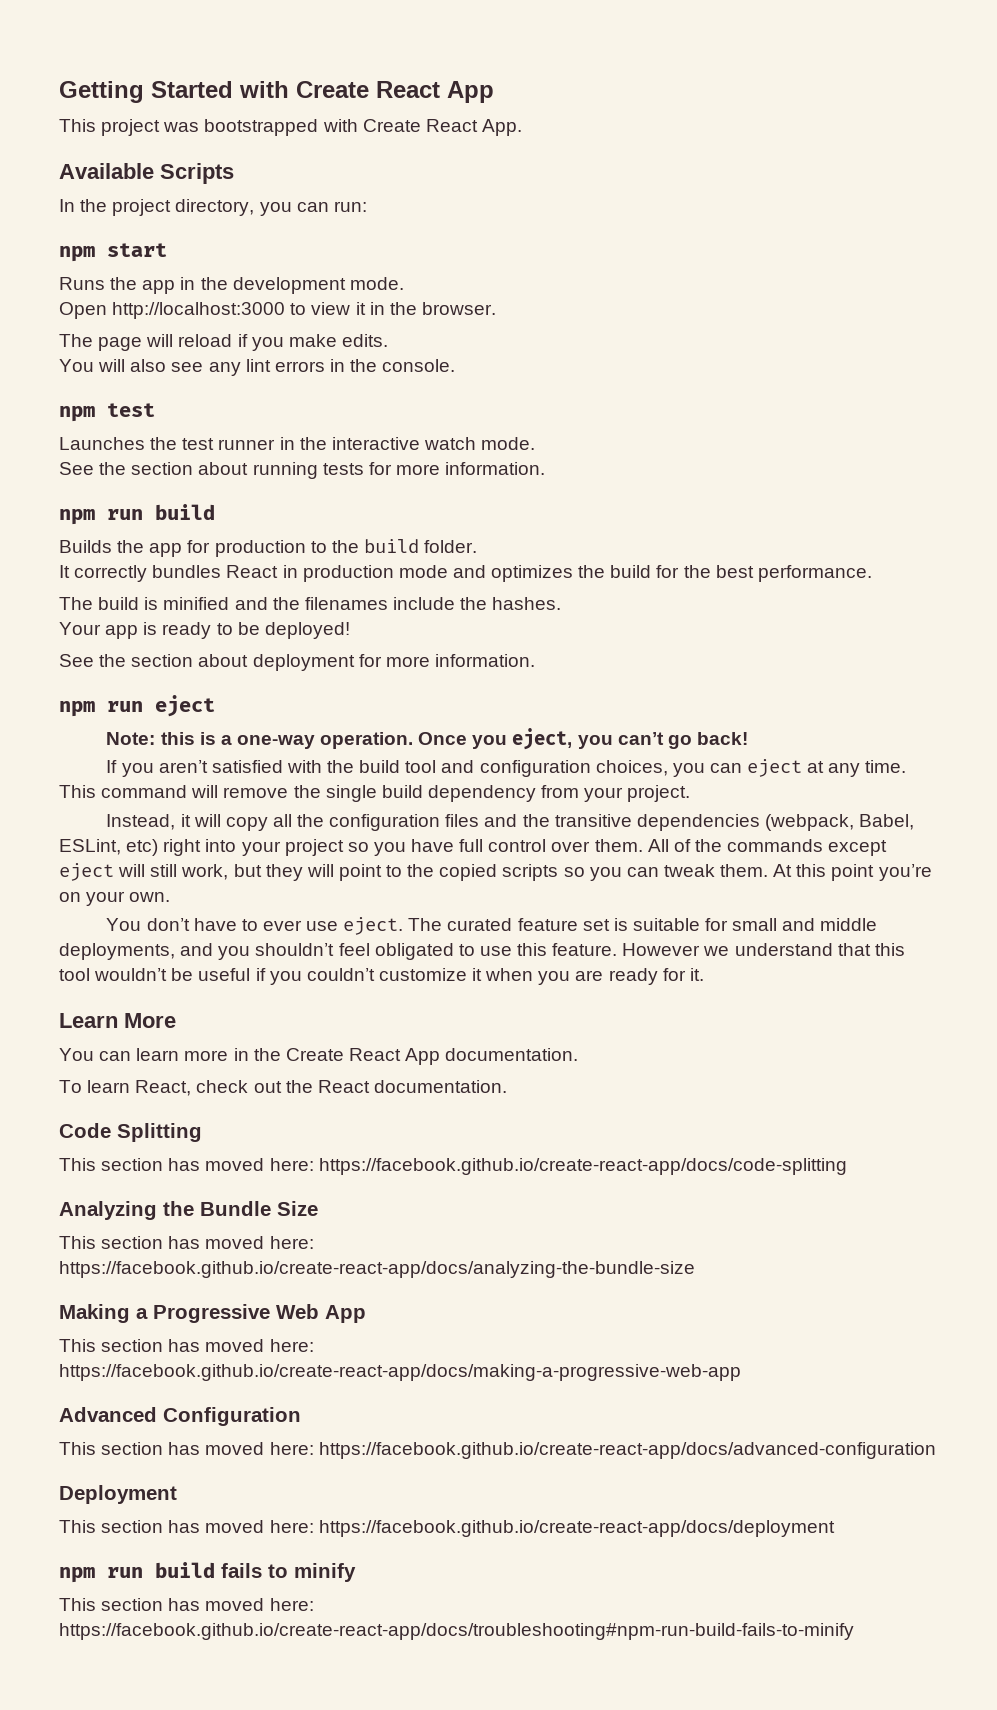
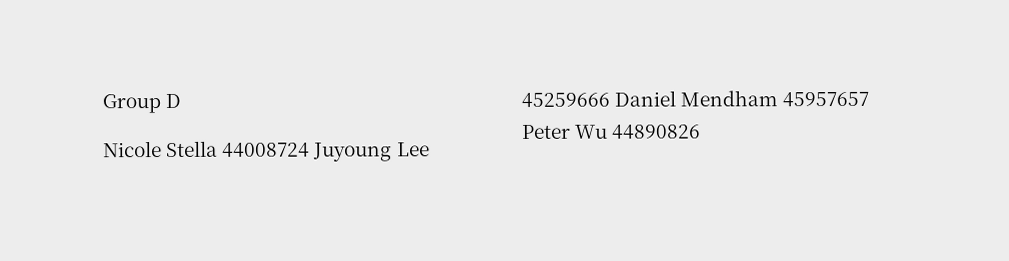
[59,81,494,103] [59,119,522,136] [59,163,234,184] [59,199,367,216] [59,243,167,262] [59,277,404,294] [59,302,496,319] [59,334,388,351] [59,359,456,376] [59,403,155,422] [59,437,536,450] [59,462,546,479] [59,504,215,525] [59,539,478,557] [59,565,872,582] [59,597,562,610] [59,622,350,639] [59,654,535,671] [59,695,215,717] [106,728,748,750] [106,759,907,777] [59,785,691,802] [106,814,915,831] [59,839,888,856] [59,863,932,881] [59,891,171,906] [106,917,878,935] [59,943,905,960] [59,968,704,985] [59,1013,176,1028] [59,1048,579,1065] [59,1080,507,1096] [59,1123,202,1142] [59,1158,847,1175] [59,1201,318,1220] [59,1236,314,1249] [59,1261,695,1278] [59,1304,366,1323] [59,1339,314,1352] [59,1364,741,1381] [59,1407,301,1426] [59,1442,936,1459] [59,1485,177,1504] [59,1520,835,1537] [59,1562,356,1583] [59,1598,314,1611] [59,1623,854,1640] Getting Started with Create React App // This project was bootstrapped with Create React App. // Available Scripts // In the project directory, you can run: // npm start // Runs the app in the development mode. // Open http://localhost:3000 to view it in the browser. // The page will reload if you make edits. // You will also see any lint errors in the console. // npm test // Launches the test runner in the interactive watch mode. // See the section about running tests for more information. // npm run build // Builds the app for production to the build folder. // It correctly bundles React in production mode and optimizes the build for the best performance. // The build is minified and the filenames include the hashes. // Your app is ready to be deployed! // See the section about deployment for more information. // npm run eject // Note: this is a one-way operation. Once you eject, you can’t go back! // If you aren’t satisfied with the build tool and configuration choices, you can eject at any time. This command will remove the single build dependency from your project. // Instead, it will copy all the configuration files and the transitive dependencies (webpack, Babel, ESLint, etc) right into your project so you have full control over them. All of the commands except eject will still work, but they will point to the copied scripts so you can tweak them. At this point you’re on your own. // You don’t have to ever use eject. The curated feature set is suitable for small and middle deployments, and you shouldn’t feel obligated to use this feature. However we understand that this tool wouldn’t be useful if you couldn’t customize it when you are ready for it. // Learn More // You can learn more in the Create React App documentation. // To learn React, check out the React documentation. // Code Splitting // This section has moved here: https://facebook.github.io/create-react-app/docs/code-splitting // Analyzing the Bundle Size // This section has moved here: https://facebook.github.io/create-react-app/docs/analyzing-the-bundle-size // Making a Progressive Web App // This section has moved here: https://facebook.github.io/create-react-app/docs/making-a-progressive-web-app // Advanced Configuration // This section has moved here: https://facebook.github.io/create-react-app/docs/advanced-configuration // Deployment // This section has moved here: https://facebook.github.io/create-react-app/docs/deployment // npm run build fails to minify // This section has moved here: https://facebook.github.io/create-react-app/docs/troubleshooting#npm-run-build-fails-to-minify -> [102,93,182,114] [103,140,430,162] [521,90,870,108] [521,124,702,140] Group D // Nicole Stella 44008724 Juyoung Lee 45259666 Daniel Mendham 45957657 Peter Wu 44890826

